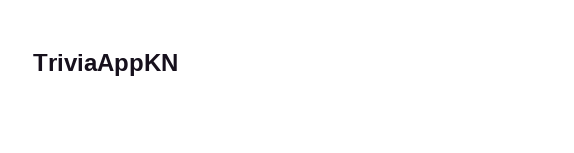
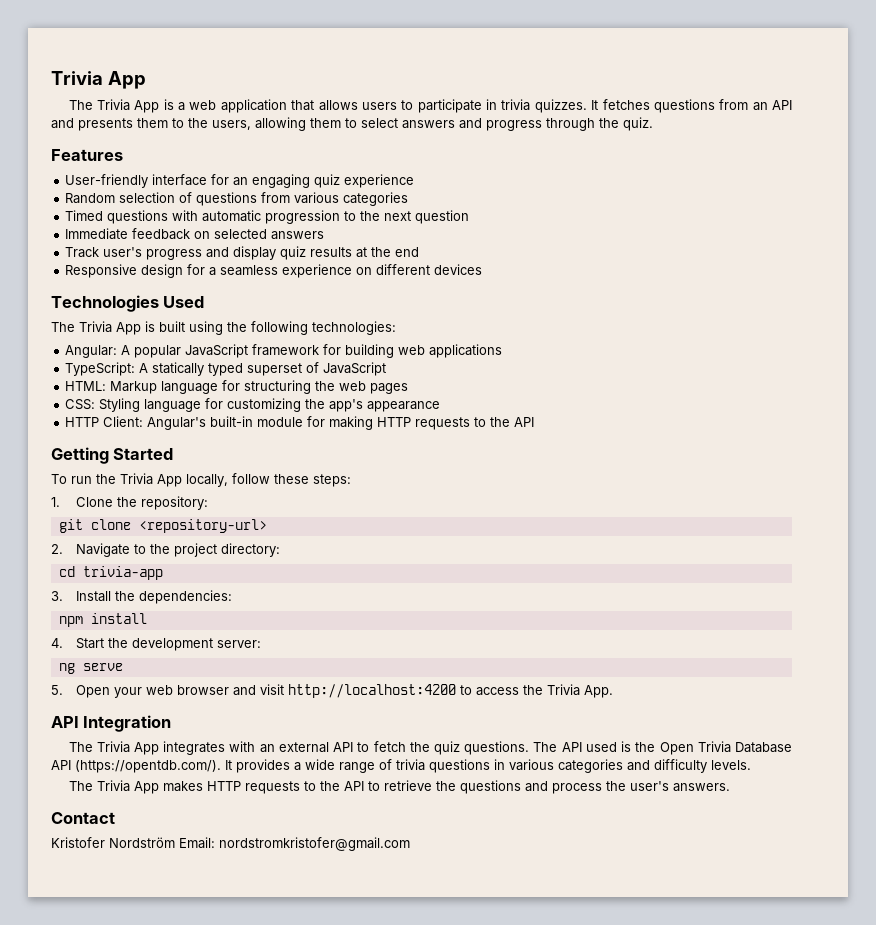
[33,54,178,76] TriviaAppKN -> [51,71,146,89] [68,99,792,113] [51,117,653,131] [51,149,123,161] [65,174,415,188] [65,192,409,206] [65,210,470,224] [65,228,325,240] [65,246,420,260] [65,264,483,278] [51,295,205,312] [51,321,396,335] [65,344,503,358] [65,362,387,376] [65,380,409,394] [65,398,441,412] [65,416,535,430] [51,447,174,464] [51,473,351,487] [51,496,208,510] [58,519,267,533] [51,543,280,557] [58,566,163,580] [51,590,232,604] [58,613,147,627] [51,638,261,651] [58,663,123,674] [51,684,613,698] [51,715,172,732] [68,741,792,755] [51,759,751,773] [68,780,730,794] [51,812,115,824] [51,837,410,851] Trivia App // The Trivia App is a web application that allows users to participate in trivia quizzes. It fetches questions from an API and presents them to the users, allowing them to select answers and progress through the quiz. // Features // User-friendly interface for an engaging quiz experience // Random selection of questions from various categories // Timed questions with automatic progression to the next question // Immediate feedback on selected answers // Track user's progress and display quiz results at the end // Responsive design for a seamless experience on different devices // Technologies Used // The Trivia App is built using the following technologies: // Angular: A popular JavaScript framework for building web applications // TypeScript: A statically typed superset of JavaScript // HTML: Markup language for structuring the web pages // CSS: Styling language for customizing the app's appearance // HTTP Client: Angular's built-in module for making HTTP requests to the API // Getting Started // To run the Trivia App locally, follow these steps: // 1. Clone the repository: // git clone <repository-url> // 2. Navigate to the project directory: // cd trivia-app // 3. Install the dependencies: // npm install // 4. Start the development server: // ng serve // 5. Open your web browser and visit http://localhost:4200 to access the Trivia App. // API Integration // The Trivia App integrates with an external API to fetch the quiz questions. The API used is the Open Trivia Database API (https://opentdb.com/). It provides a wide range of trivia questions in various categories and difficulty levels. // The Trivia App makes HTTP requests to the API to retrieve the questions and process the user's answers. // Contact // Kristofer Nordström Email: nordstromkristofer@gmail.com

